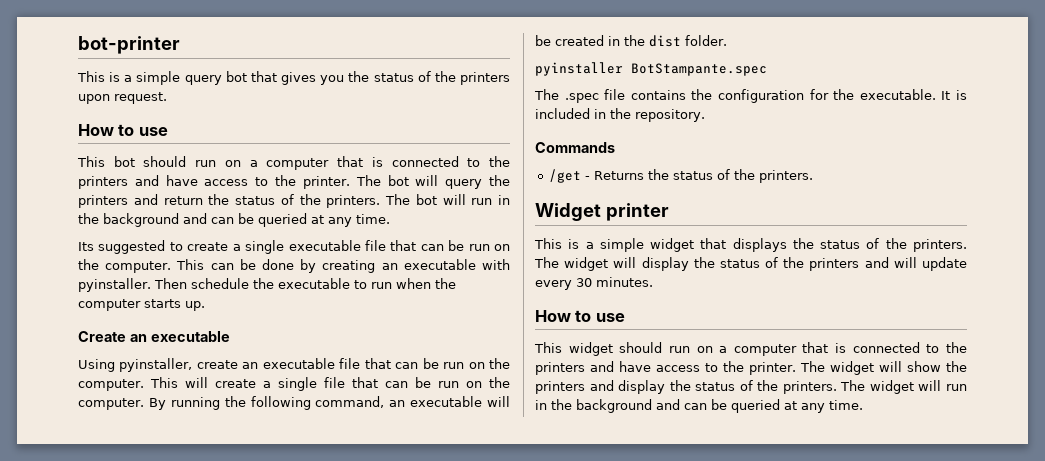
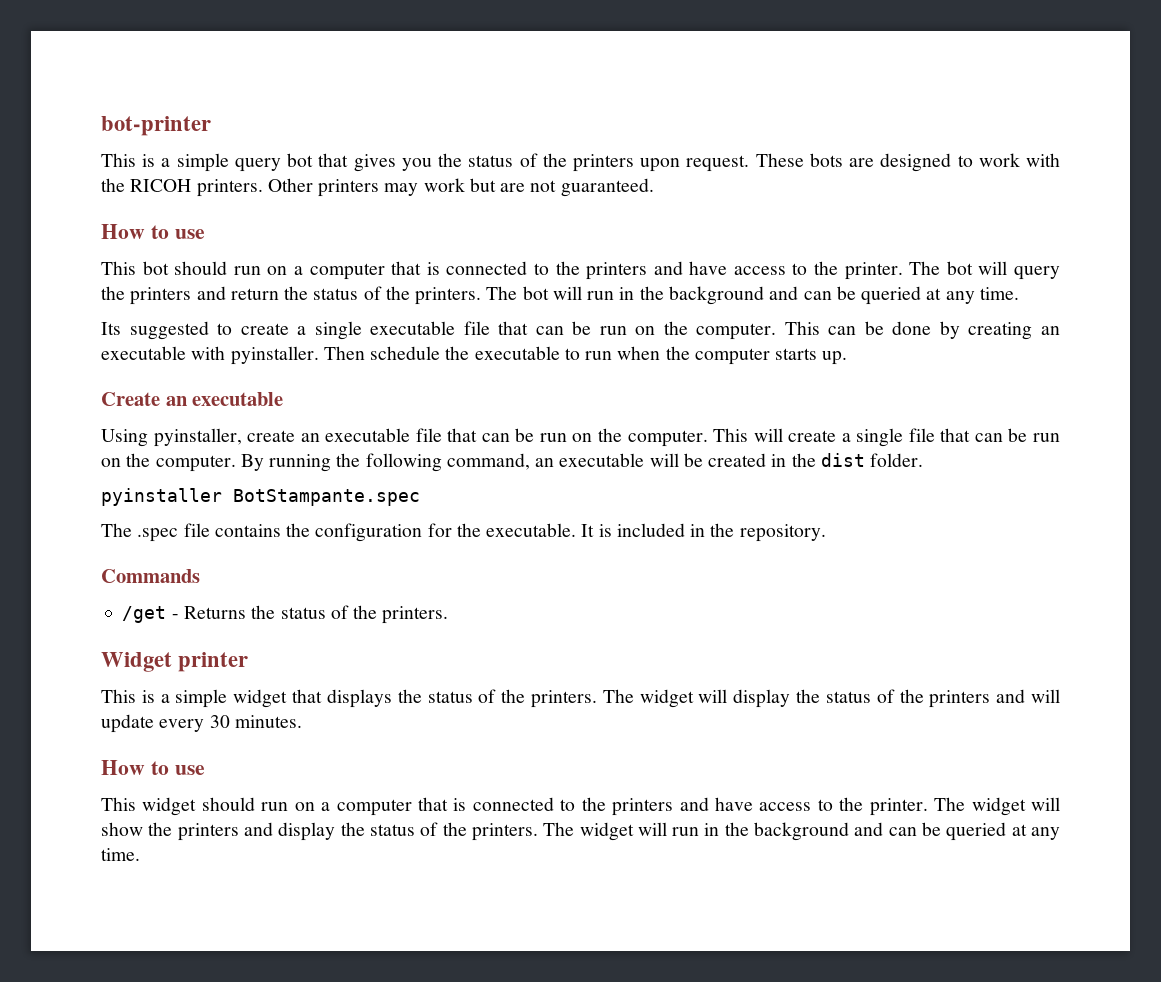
(167, 98) none -> [755,153,1061,172] [101,178,654,197] These bots are designed to work with the RICOH printers. Other printers may work but are not guaranteed.

